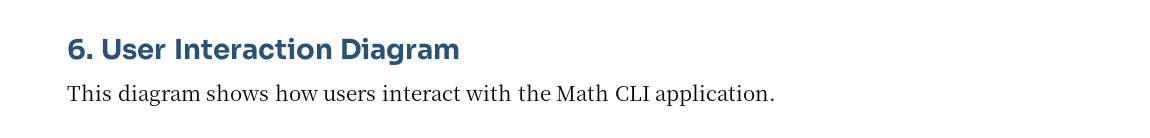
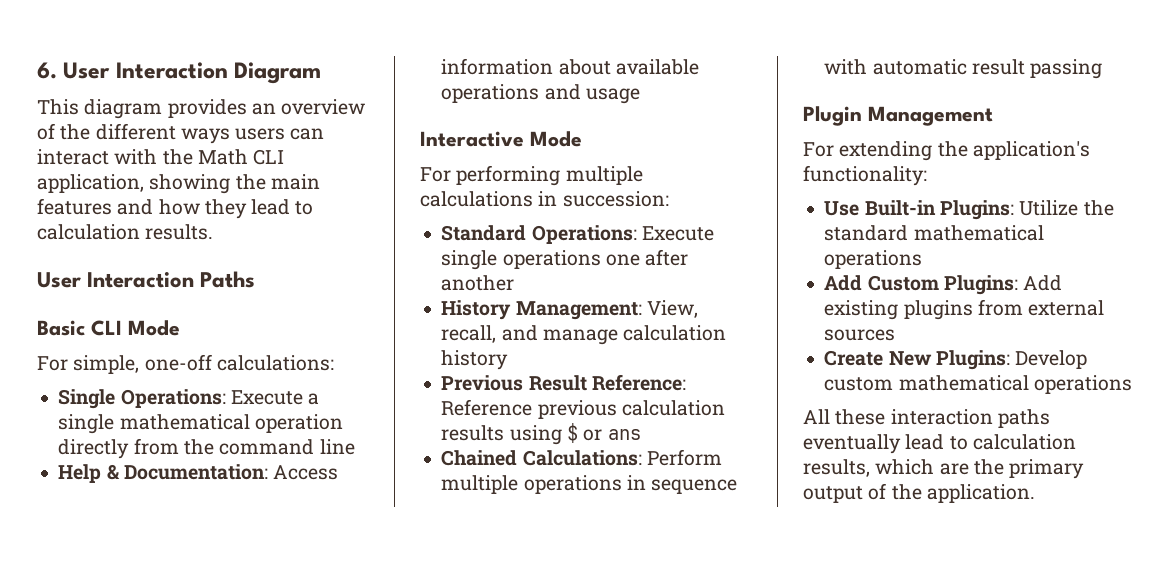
[206,84,377,101] shows how users -> [167,99,366,118] [37,123,325,144] provides an overview of the different ways users can
(650, 93) none -> [37,174,320,194] [37,198,314,219] [37,224,214,240] [37,271,256,288] [37,320,180,336] [37,354,334,374] [58,389,320,409] [58,414,343,434] [58,438,355,459] [58,464,339,483] [441,58,699,75] [441,84,640,104] [420,131,582,147] [420,165,643,186] [420,191,669,207] [441,225,714,244] [441,249,689,270] [441,275,515,291] [441,300,698,320] [441,325,727,345] [441,350,509,370] [441,374,686,391] [441,399,725,419] [441,423,641,445] [441,449,722,466] [441,475,738,494] [824,59,1103,79] [803,106,993,126] [803,141,1090,161] [803,165,927,186] [824,200,1114,220] [824,225,1044,241] [824,250,923,269] [824,275,1063,295] [824,299,1105,320] [824,329,896,341] [824,350,1088,370] [824,375,1132,394] [803,409,1050,428] [803,434,1076,454] [803,459,1085,479] [803,483,922,503] application, showing the main features and how they lead to calculation results. // User Interaction Paths // Basic CLI Mode // For simple, one-off calculations: // Single Operations: Execute a single mathematical operation directly from the command line // Help & Documentation: Access information about available operations and usage // Interactive Mode // For performing multiple calculations in succession: // Standard Operations: Execute single operations one after another // History Management: View, recall, and manage calculation history // Previous Result Reference: Reference previous calculation results using $ or ans // Chained Calculations: Perform multiple operations in sequence with automatic result passing // Plugin Management // For extending the application's functionality: // Use Built-in Plugins: Utilize the standard mathematical operations // Add Custom Plugins: Add existing plugins from external sources // Create New Plugins: Develop custom mathematical operations // All these interaction paths eventually lead to calculation results, which are the primary output of the

